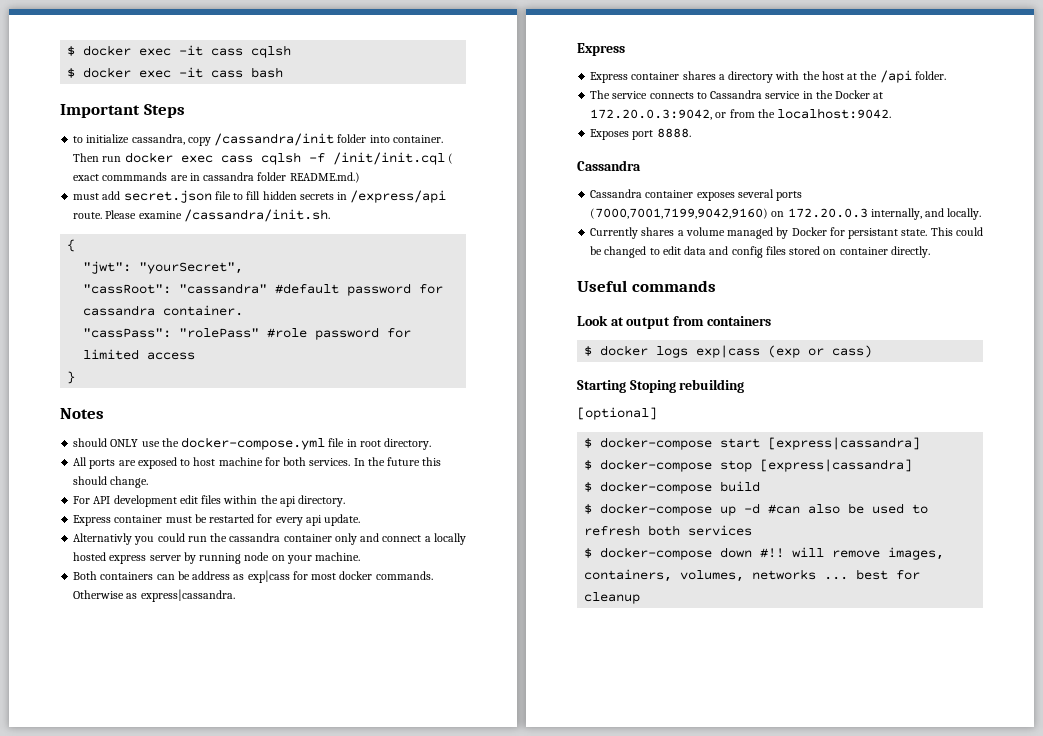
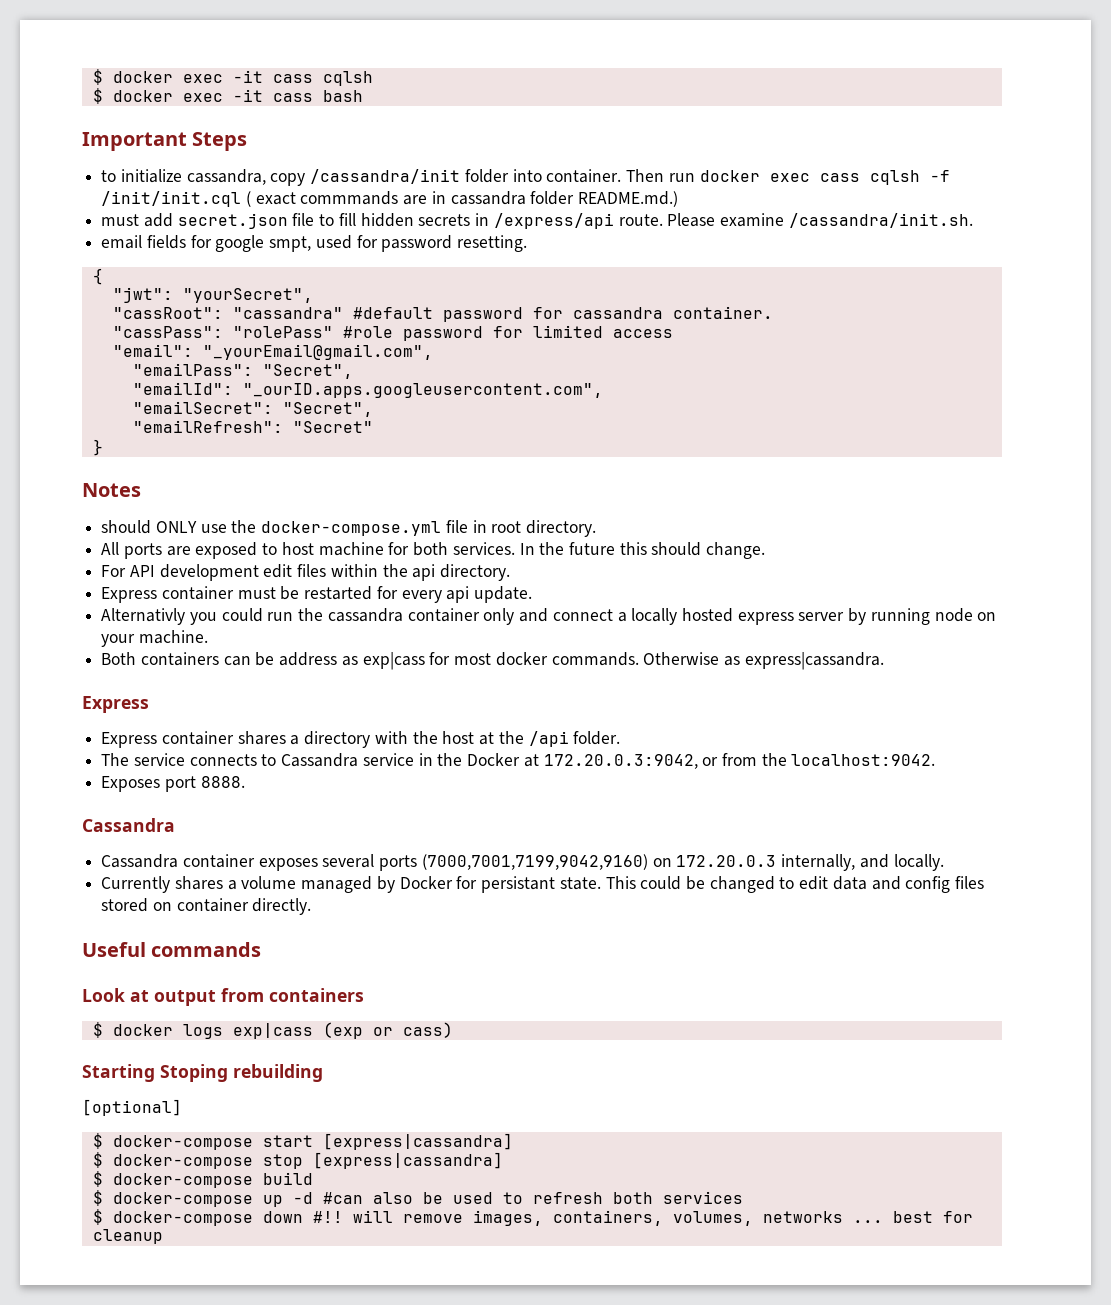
(330, 215) none -> [101,235,528,252] // email fields for google smpt, used for password resetting.
(196, 356) none -> [112,344,433,360] [132,363,353,379] [132,382,603,398] [132,401,373,417] [132,420,373,433] // "email": "_yourEmail@gmail.com", // "emailPass": "Secret", // "emailId": "_ourID.apps.googleusercontent.com", // "emailSecret": "Secret", // "emailRefresh": "Secret"

